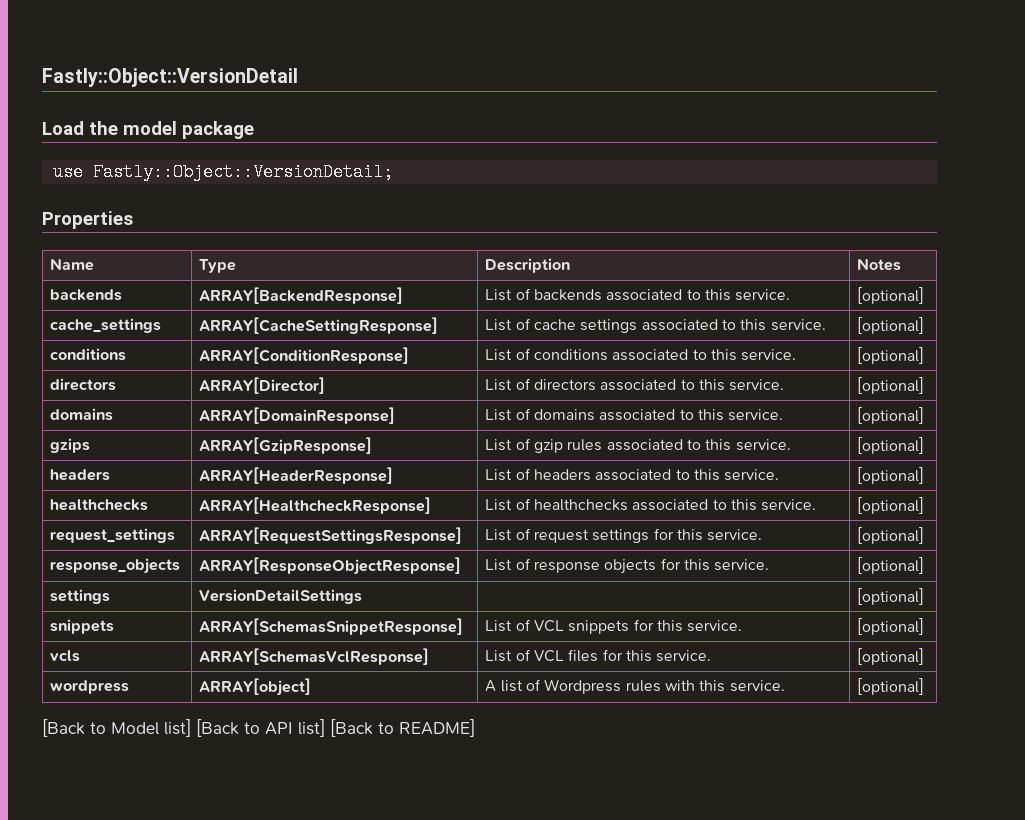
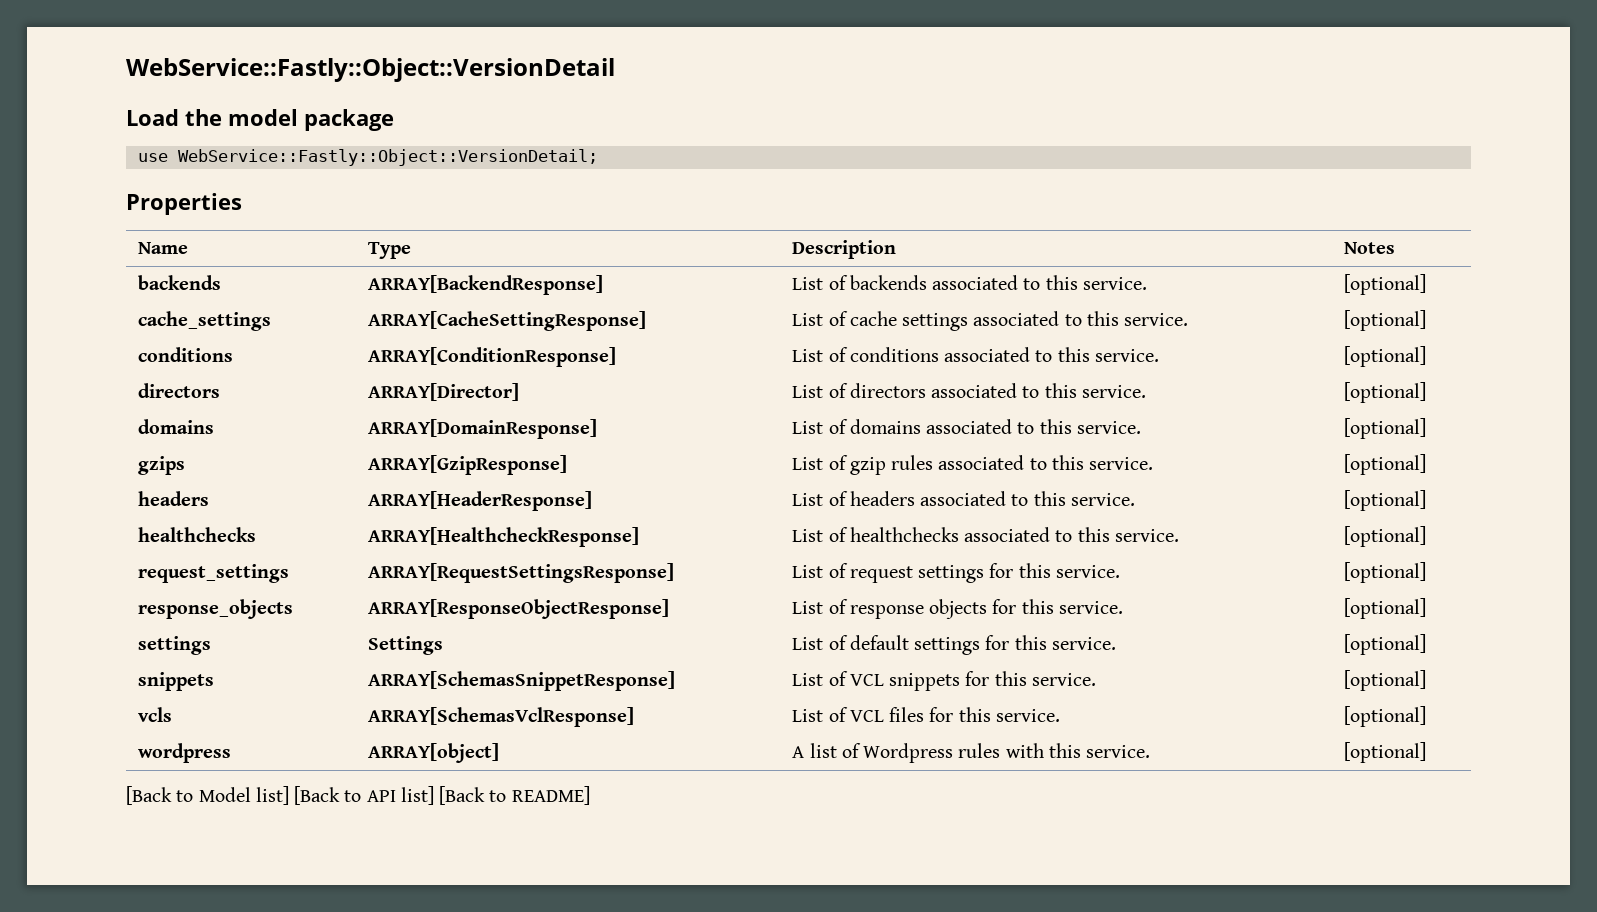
[42,68,298,87] Fastly::Object::VersionDetail -> [126,58,615,82] WebService::Fastly::Object::VersionDetail
[92,163,393,181] Fastly::Object::VersionDetail; -> [177,149,598,166] WebService::Fastly::Object::VersionDetail;
[199,589,363,604] VersionDetailSettings | -> [368,636,444,655] [792,635,1116,655] Settings | List of default settings for this service.

